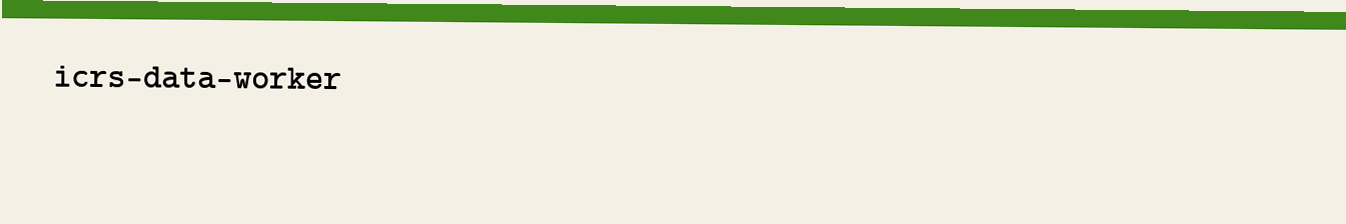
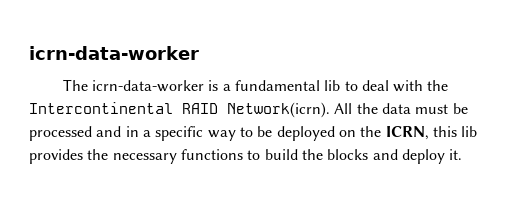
[53,65,342,91] icrs-data-worker -> [29,46,199,60] [62,79,449,92] [29,102,468,118] [29,126,478,141] [29,149,463,164] icrn-data-worker // The icrn-data-worker is a fundamental lib to deal with the Intercontinental RAID Network(icrn). All the data must be processed and in a specific way to be deployed on the ICRN, this lib provides the necessary functions to build the blocks and deploy it.

